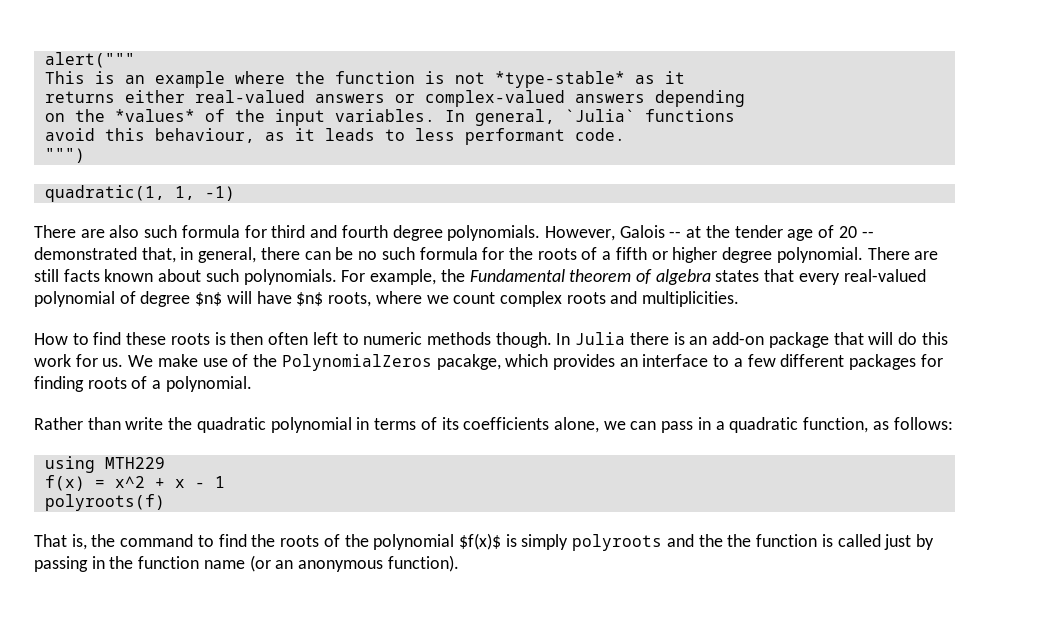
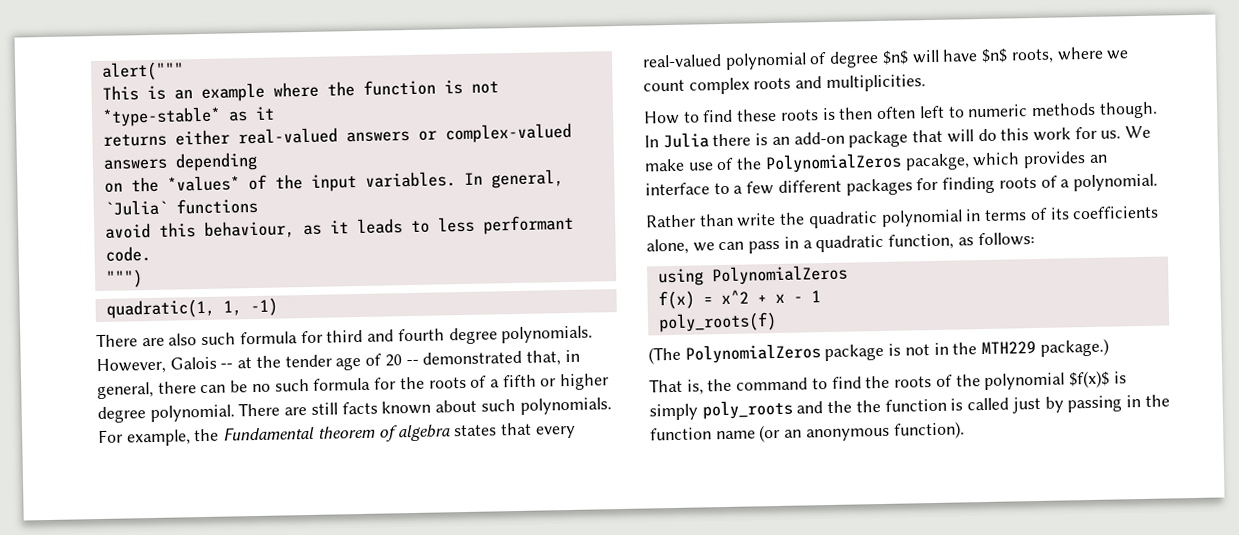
[104,457,165,469] MTH229 -> [711,264,848,286] PolynomialZeros
[44,494,165,511] polyroots(f) -> [657,312,777,333] [648,338,1109,365] poly_roots(f) // (The PolynomialZeros package is not in the MTH229 package.)
[572,534,663,551] polyroots -> [701,399,793,420] poly_roots

